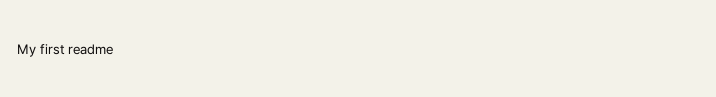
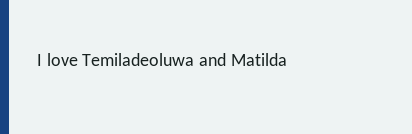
[17,44,114,57] My first readme -> [37,53,287,66] I love Temiladeoluwa and Matilda

